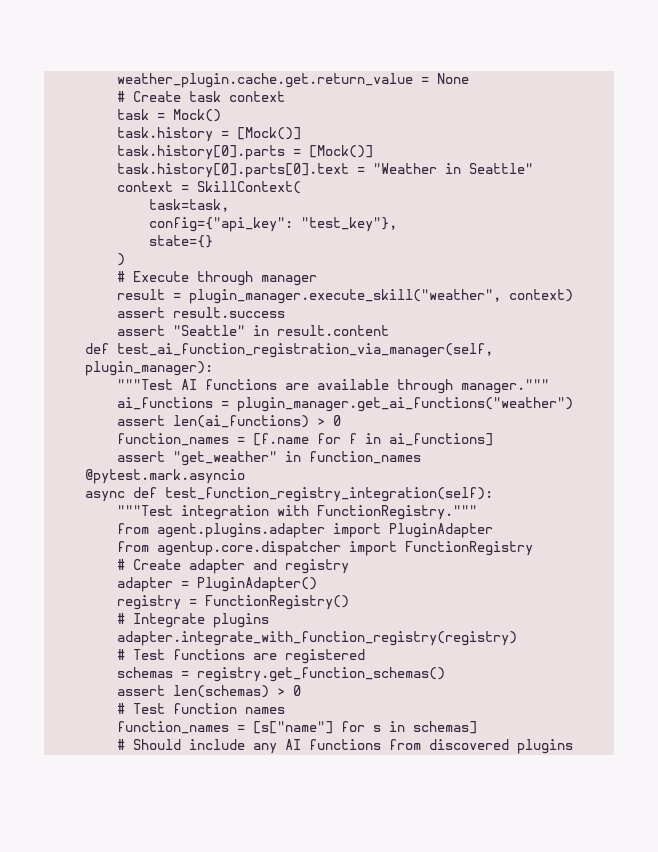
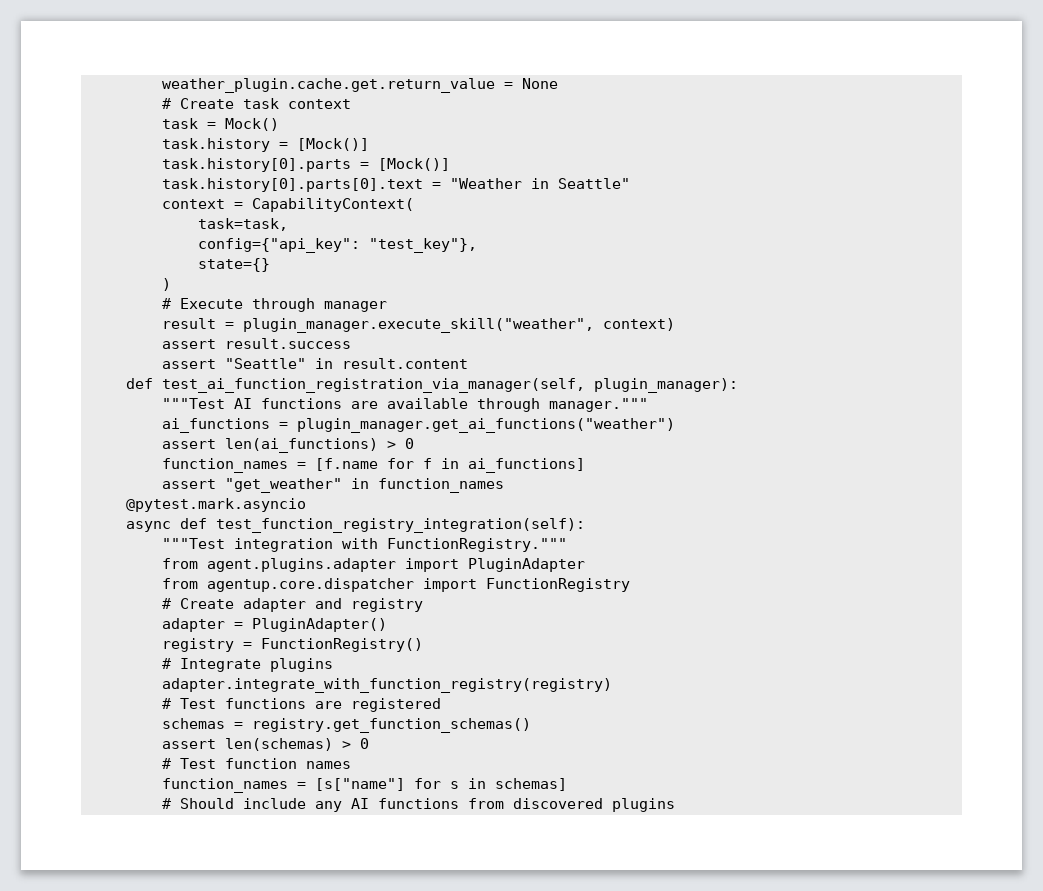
[196,181,301,194] SkillContext( -> [252,198,414,212] CapabilityContext(

